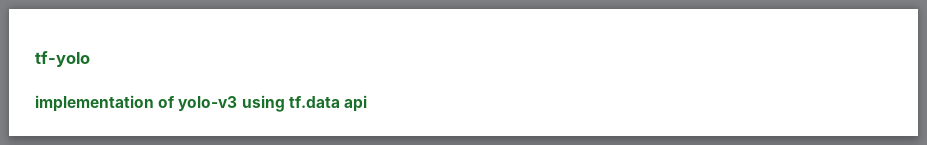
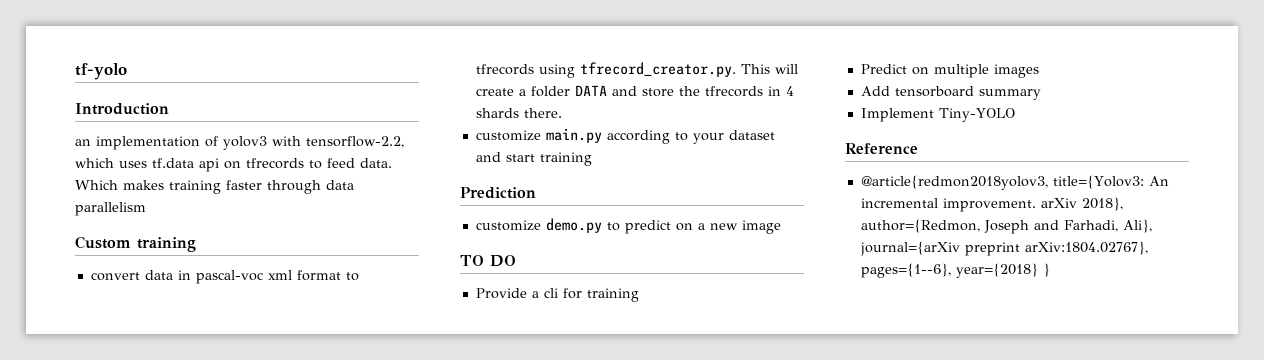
[35,95,367,112] implementation of yolo-v3 using tf.data api -> [75,103,169,115] [75,136,404,150] [75,158,392,172] [75,180,354,194] [75,202,146,216] [75,236,196,252] [90,270,359,284] [475,62,798,78] [475,85,794,97] [475,108,562,118] [475,128,775,144] [475,152,592,166] [460,187,536,199] [475,218,781,234] [460,255,516,267] [475,288,639,302] [860,64,1039,78] [860,86,1041,100] [860,108,1015,122] [845,143,918,154] [860,175,1169,190] [860,197,1123,212] [860,219,1152,234] [859,241,1148,256] [860,263,1050,278] Introduction // an implementation of yolov3 with tensorflow-2.2, which uses tf.data api on tfrecords to feed data. Which makes training faster through data parallelism // Custom training // convert data in pascal-voc xml format to tfrecords using tfrecord_creator.py. This will create a folder DATA and store the tfrecords in 4 shards there. // customize main.py according to your dataset and start training // Prediction // customize demo.py to predict on a new image // TO DO // Provide a cli for training // Predict on multiple images // Add tensorboard summary // Implement Tiny-YOLO // Reference // @article{redmon2018yolov3, title={Yolov3: An incremental improvement. arXiv 2018}, author={Redmon, Joseph and Farhadi, Ali}, journal={arXiv preprint arXiv:1804.02767}, pages={1--6}, year={2018} }

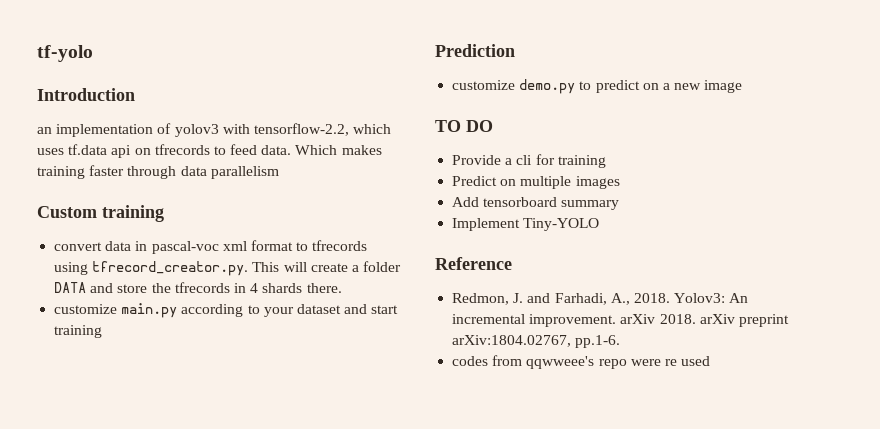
[860,175,1169,190] [860,197,1123,212] [860,219,1152,234] [859,241,1148,256] [860,263,1050,278] @article{redmon2018yolov3, title={Yolov3: An incremental improvement. arXiv 2018}, author={Redmon, Joseph and Farhadi, Ali}, journal={arXiv preprint arXiv:1804.02767}, pages={1--6}, year={2018} } -> [452,293,749,305] [452,314,789,327] [452,335,621,348] [452,355,711,369] Redmon, J. and Farhadi, A., 2018. Yolov3: An incremental improvement. arXiv 2018. arXiv preprint arXiv:1804.02767, pp.1-6. // codes from qqwweee's repo were re used

